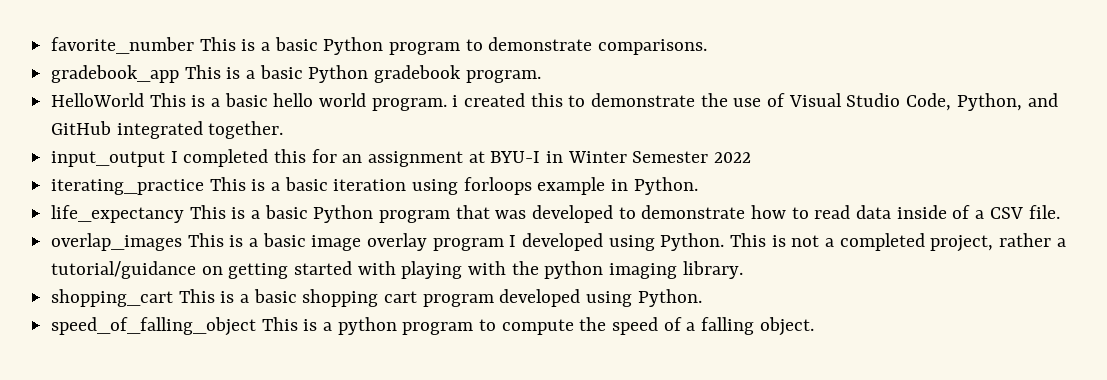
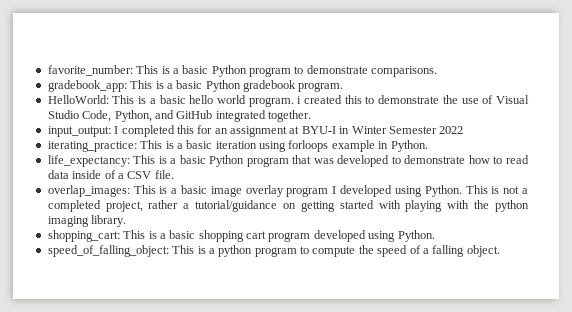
[51,37,195,54] favorite_number -> [47,65,133,76] favorite_number:
[51,65,180,83] gradebook_app -> [47,80,127,92] gradebook_app:
[51,93,145,107] HelloWorld -> [47,95,109,104] HelloWorld:
[51,151,166,167] input_output -> [47,126,111,137] input_output:
[51,179,205,195] iterating_practice -> [47,141,137,152] iterating_practice:
[51,205,185,223] life_expectancy -> [47,155,130,167] life_expectancy:
[51,233,183,251] overlap_images -> [47,185,130,197] overlap_images:
[51,289,174,307] shopping_cart -> [47,230,120,242] shopping_cart:
[51,317,257,336] speed_of_falling_object -> [47,245,169,257] speed_of_falling_object:

